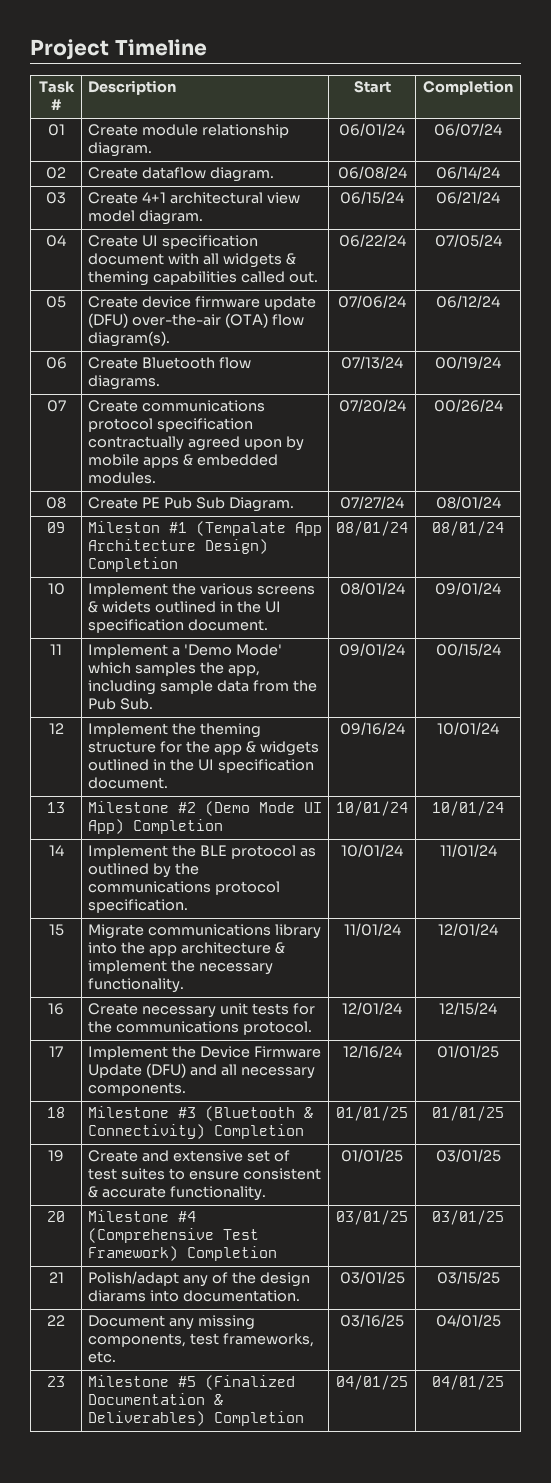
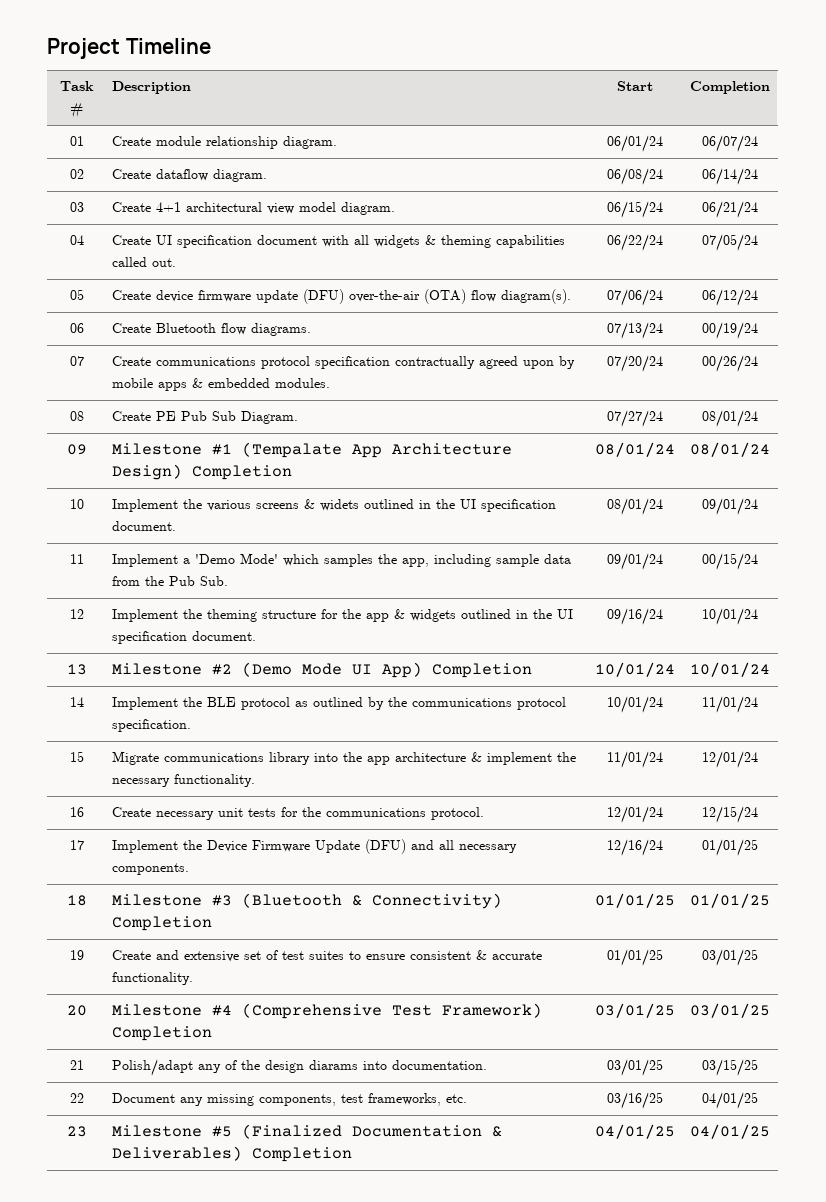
[87,521,160,533] Mileston -> [112,443,203,455] Milestone

